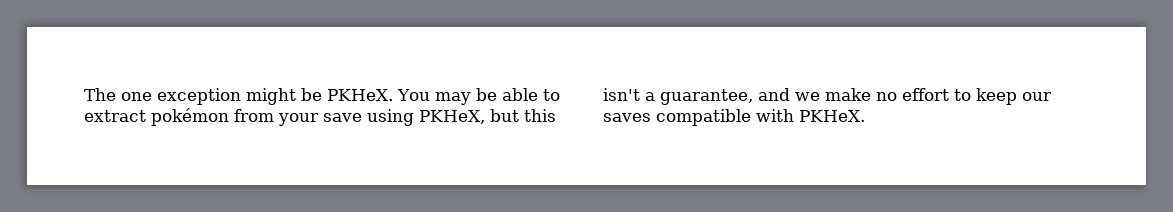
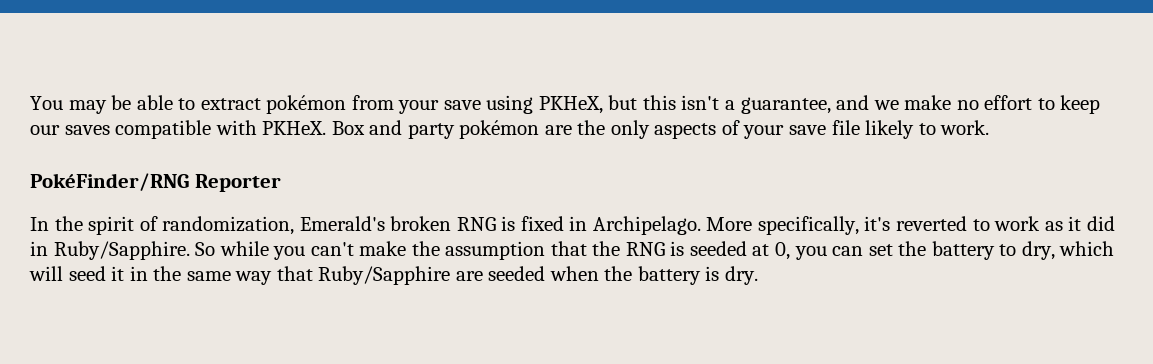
[84,88,393,105] The one exception might be PKHeX. -> (30, 103) none
(865, 116) none -> [331,120,990,139] [30,173,281,192] [30,216,1115,235] [30,241,1115,260] [29,266,759,285] Box and party pokémon are the only aspects of your save file likely to work. // PokéFinder/RNG Reporter // In the spirit of randomization, Emerald's broken RNG is fixed in Archipelago. More specifically, it's reverted to work as it did in Ruby/Sapphire. So while you can't make the assumption that the RNG is seeded at 0, you can set the battery to dry, which will seed it in the same way that Ruby/Sapphire are seeded when the battery is dry.

